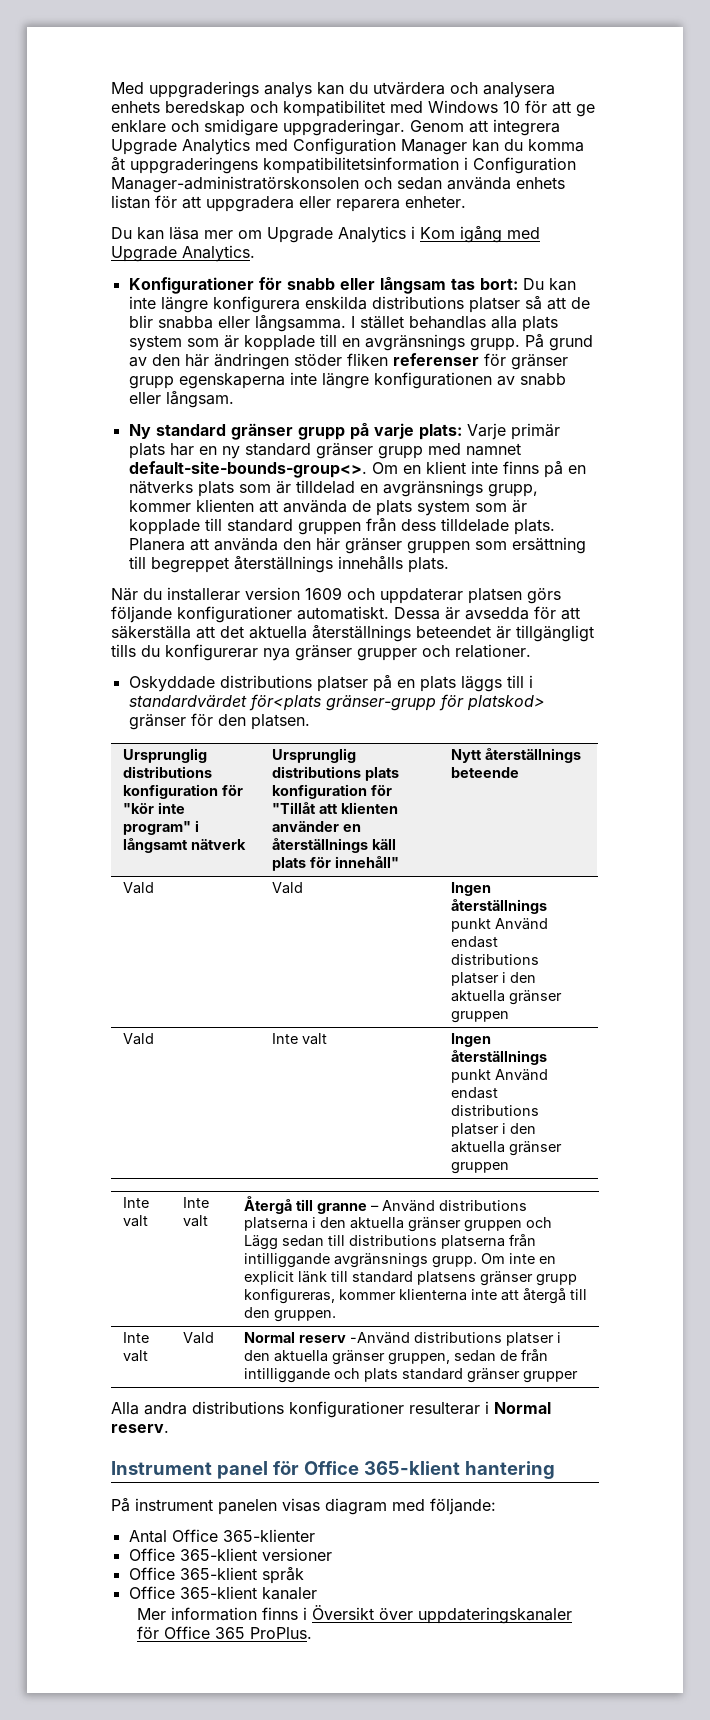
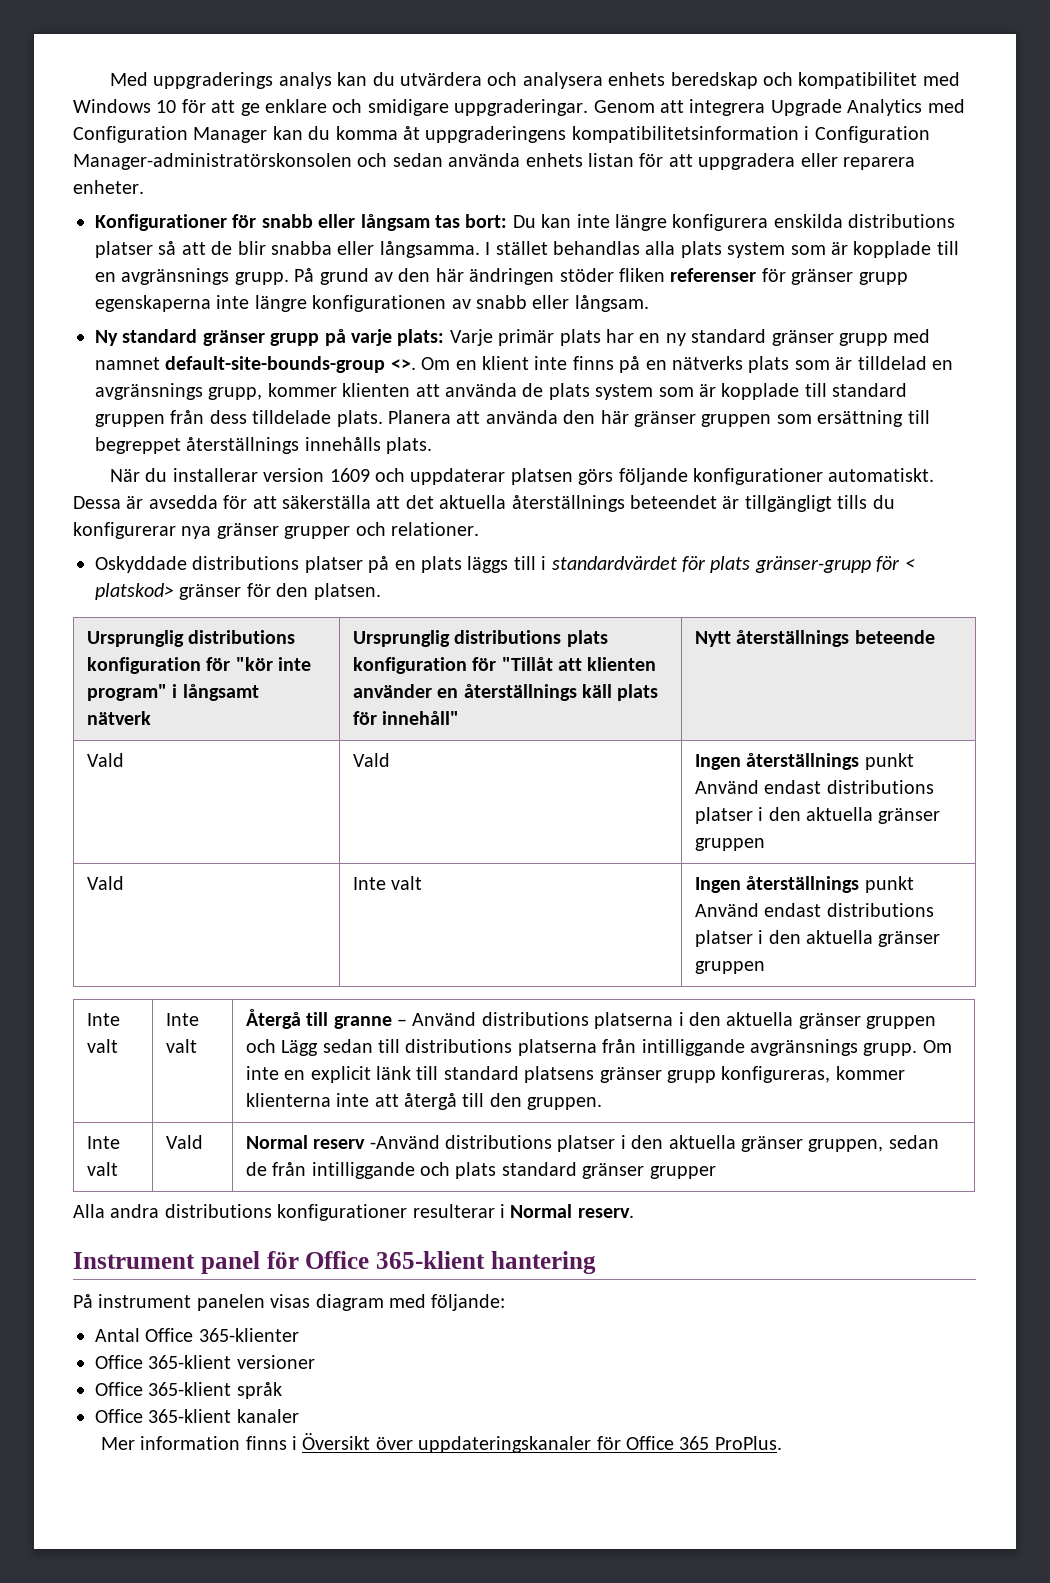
[111,226,540,243] [111,245,255,262] // Du kan läsa mer om Upgrade Analytics i Kom igång med Upgrade Analytics. -> (144, 187) none
[128,461,367,478] default-site-bounds-group<>. -> [165,356,416,373] default-site-bounds-group <>.
[248,694,321,711] för<plats -> [681,556,751,573] för plats
(464, 702) none -> [904,558,915,570] <

